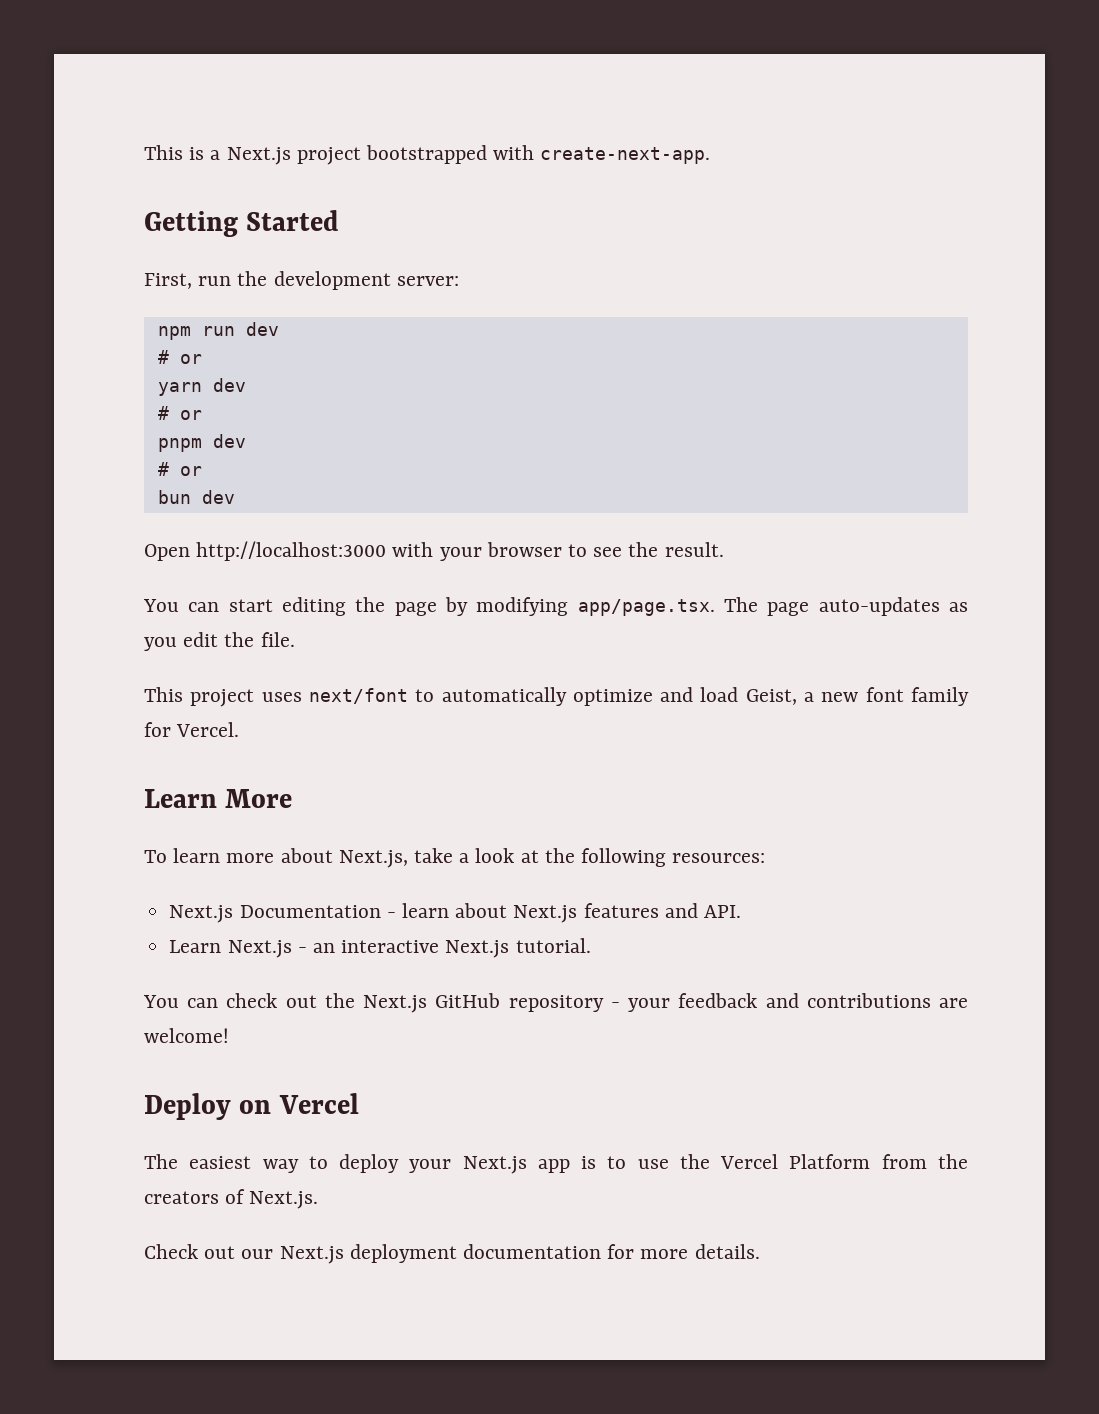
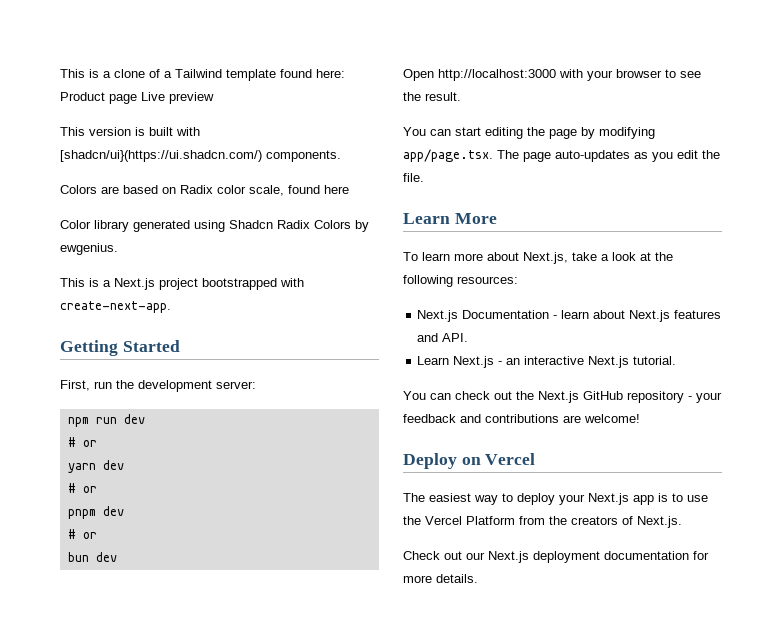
[144,145,221,160] This is a -> [60,69,345,81] [60,92,214,104] [60,127,200,136] [60,150,341,162] [60,185,349,196] [60,220,369,232] [60,243,118,255] [60,278,111,287] This is a clone of a Tailwind template found here: Product page Live preview // This version is built with [shadcn/ui}(https://ui.shadcn.com/) components. // Colors are based on Radix color scale, found here // Color library generated using Shadcn Radix Colors by ewgenius. // This is a
[144,687,969,707] [144,722,240,737] // This project uses next/font to automatically optimize and load Geist, a new font family for Vercel. -> (424, 177) none

